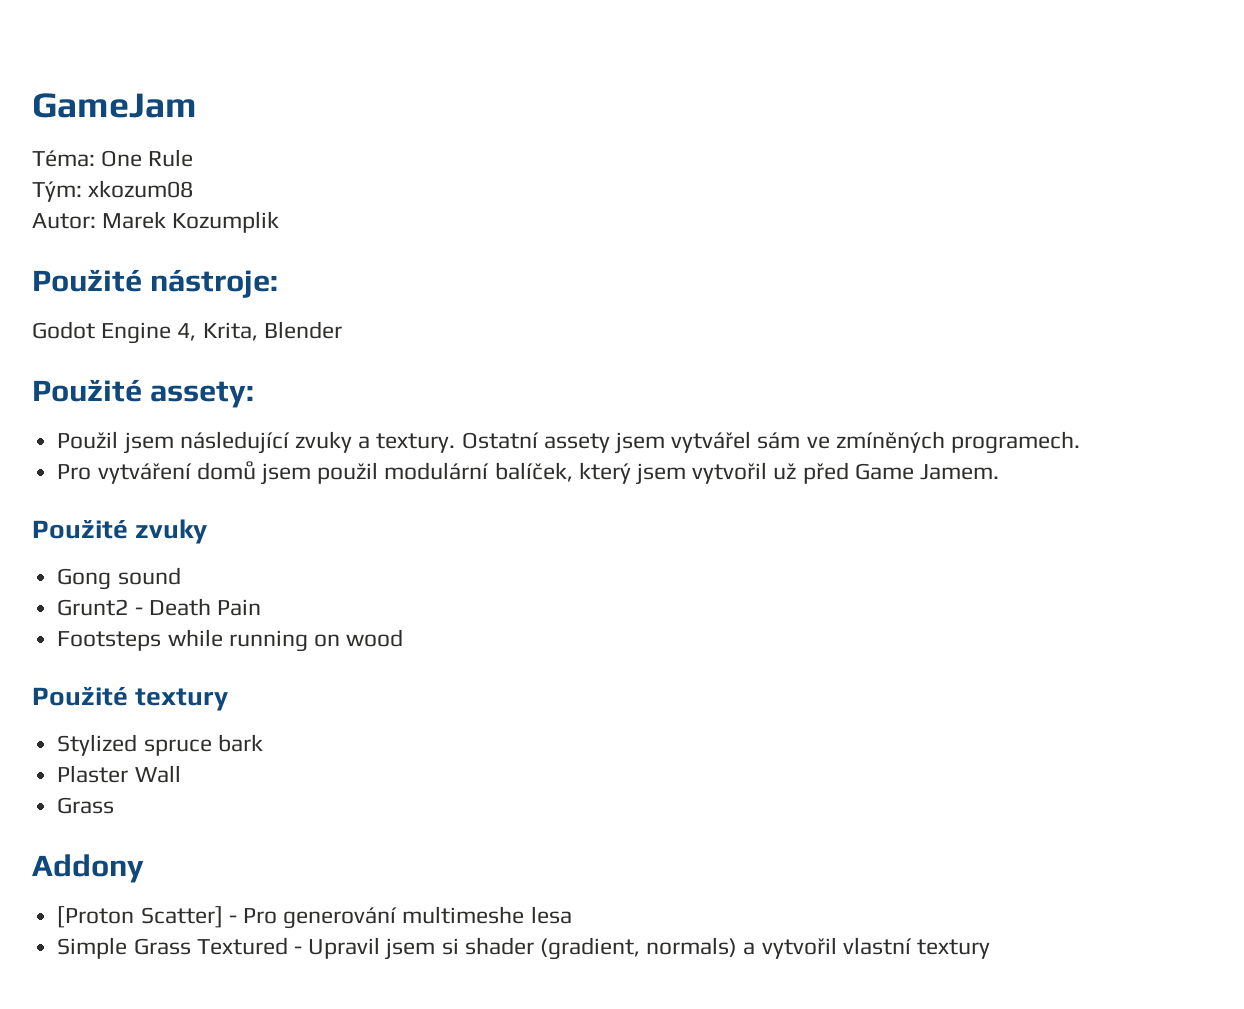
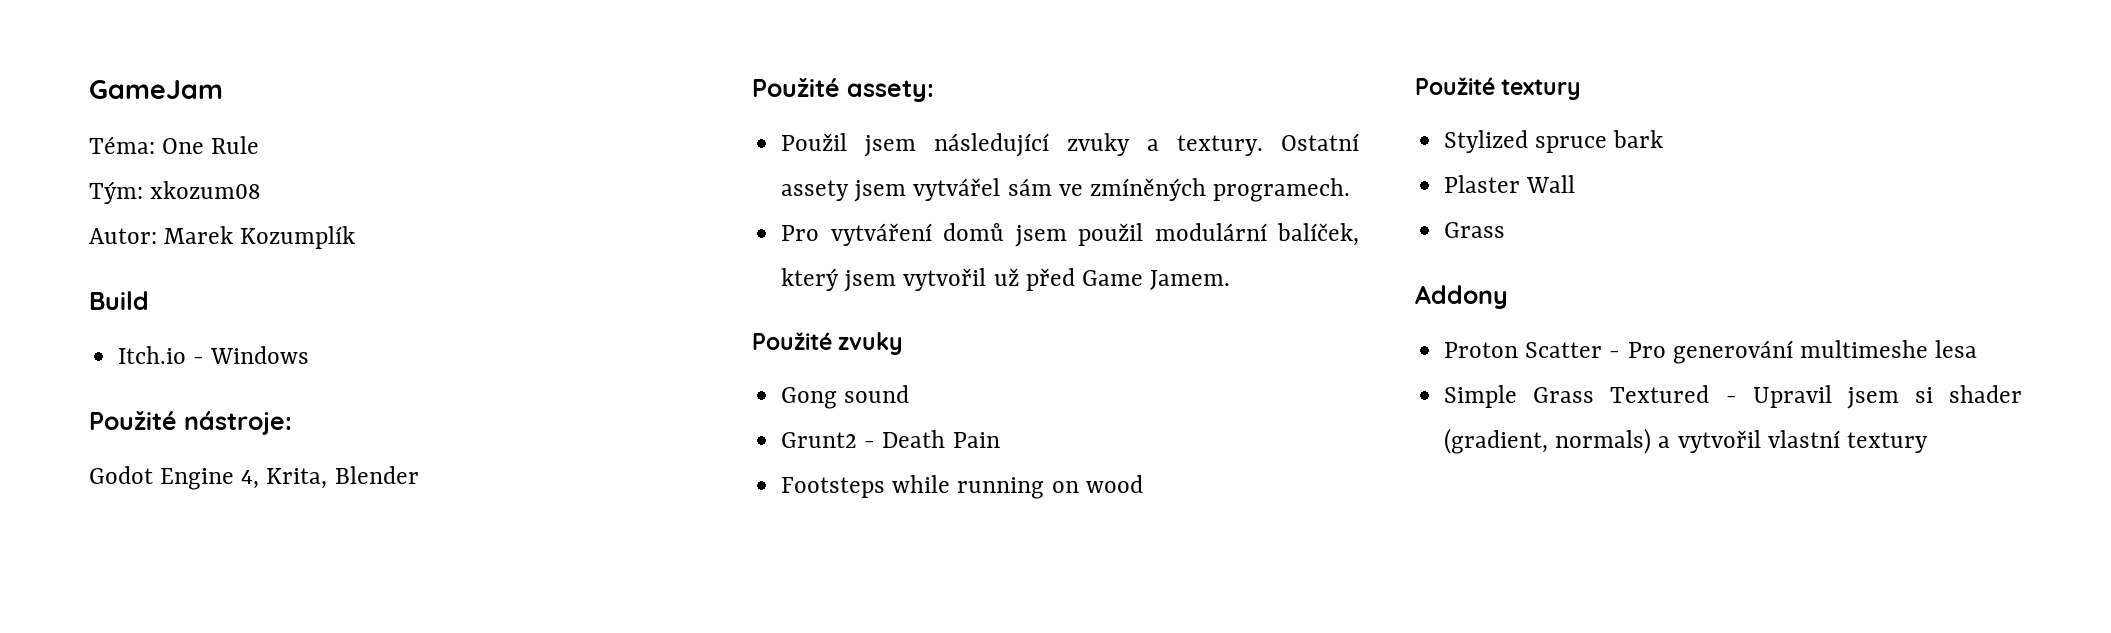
[172,211,280,233] Kozumplik -> [240,226,356,249] [89,291,149,310] [118,346,310,364] Kozumplík // Build // Itch.io - Windows
[57,906,223,928] [Proton Scatter] -> [1444,342,1603,358] Proton Scatter

